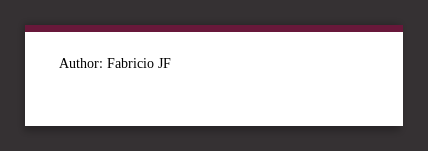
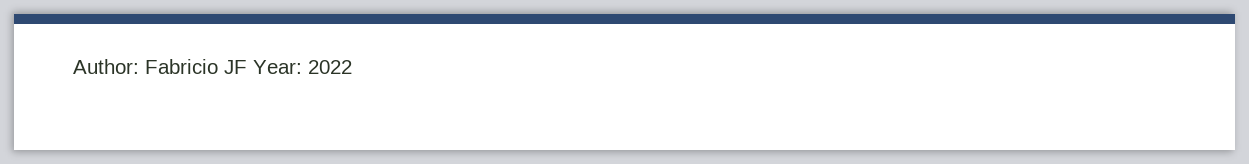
(171, 63) none -> [253,60,352,74] Year: 2022

